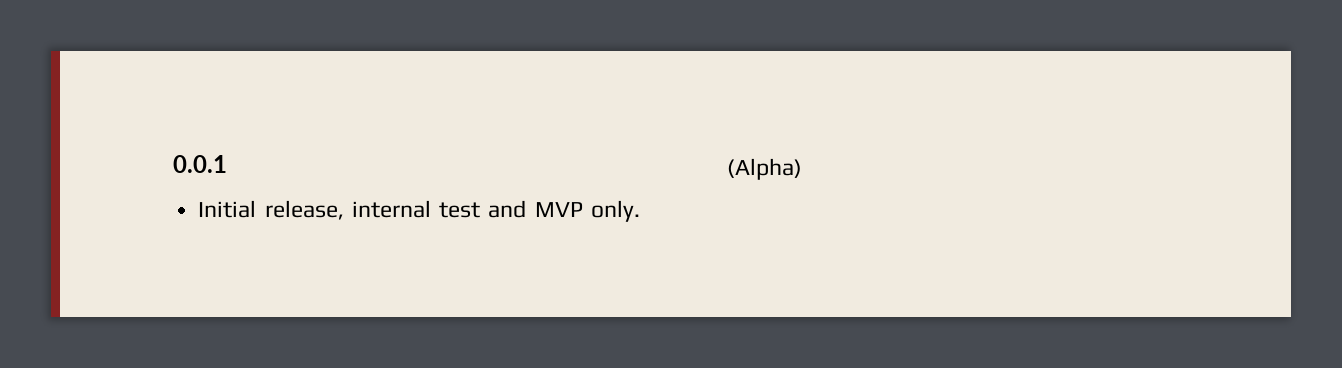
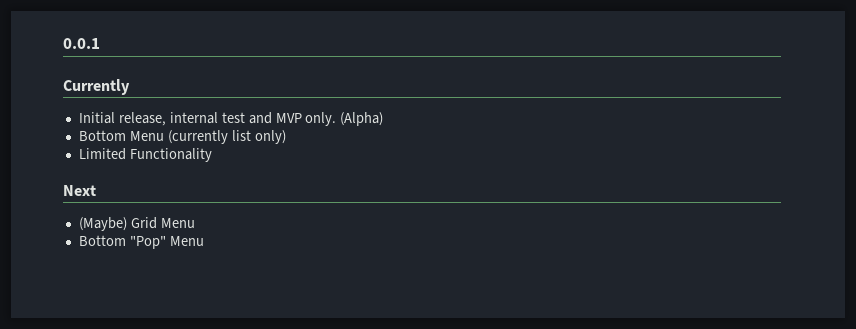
(227, 164) none -> [63,79,130,95] // Currently
(803, 169) none -> [78,130,286,144] [78,148,212,162] [63,185,96,196] [78,217,195,231] [78,235,204,249] // Bottom Menu (currently list only) // Limited Functionality // Next // (Maybe) Grid Menu // Bottom "Pop" Menu

